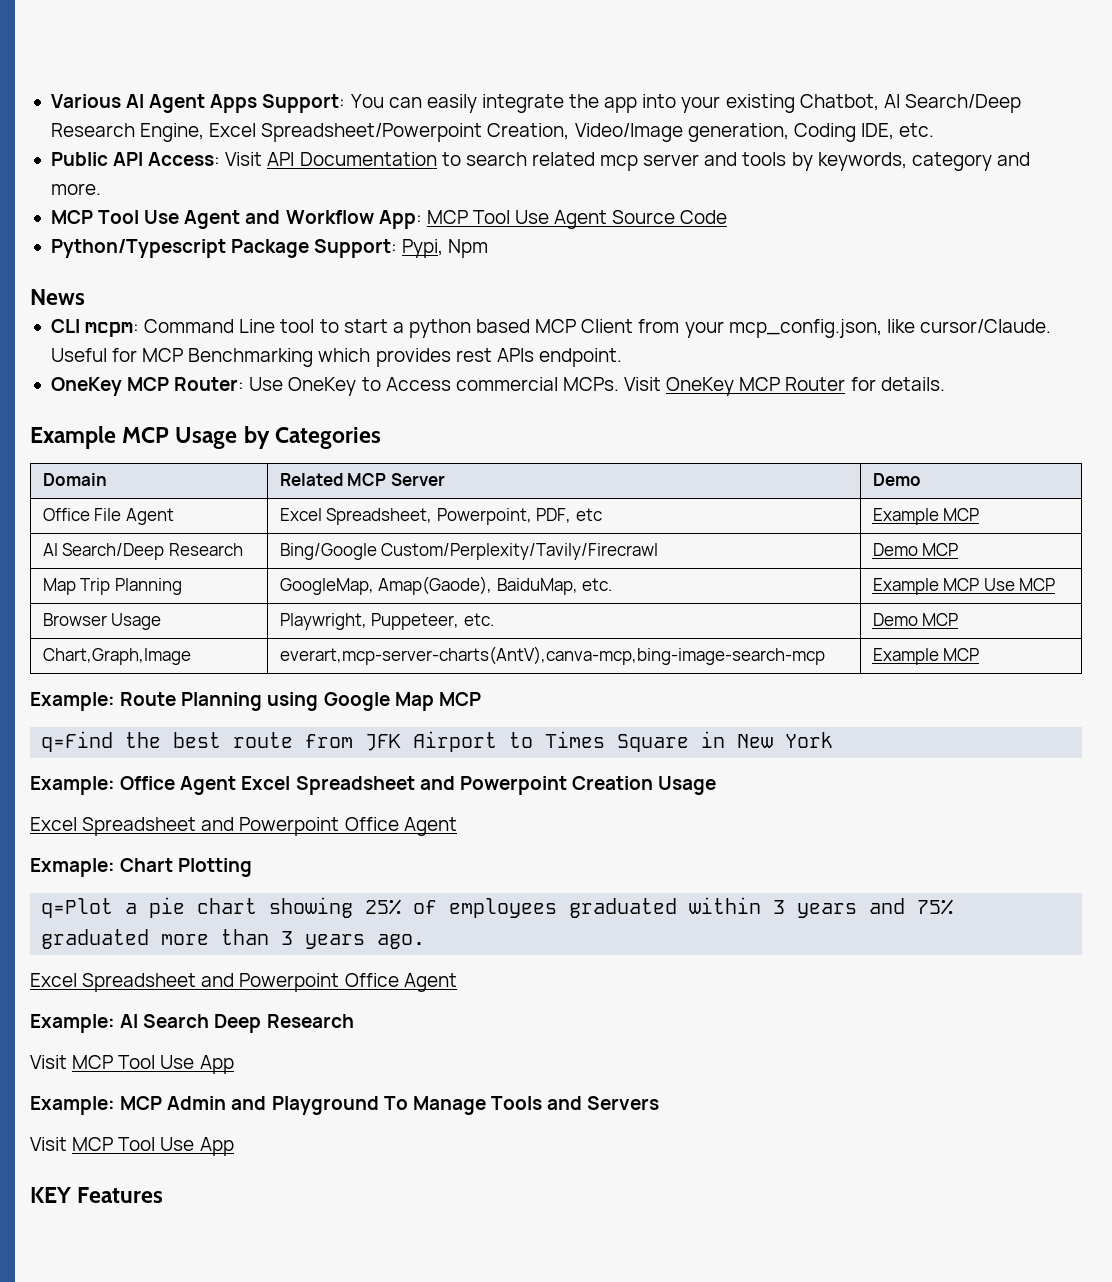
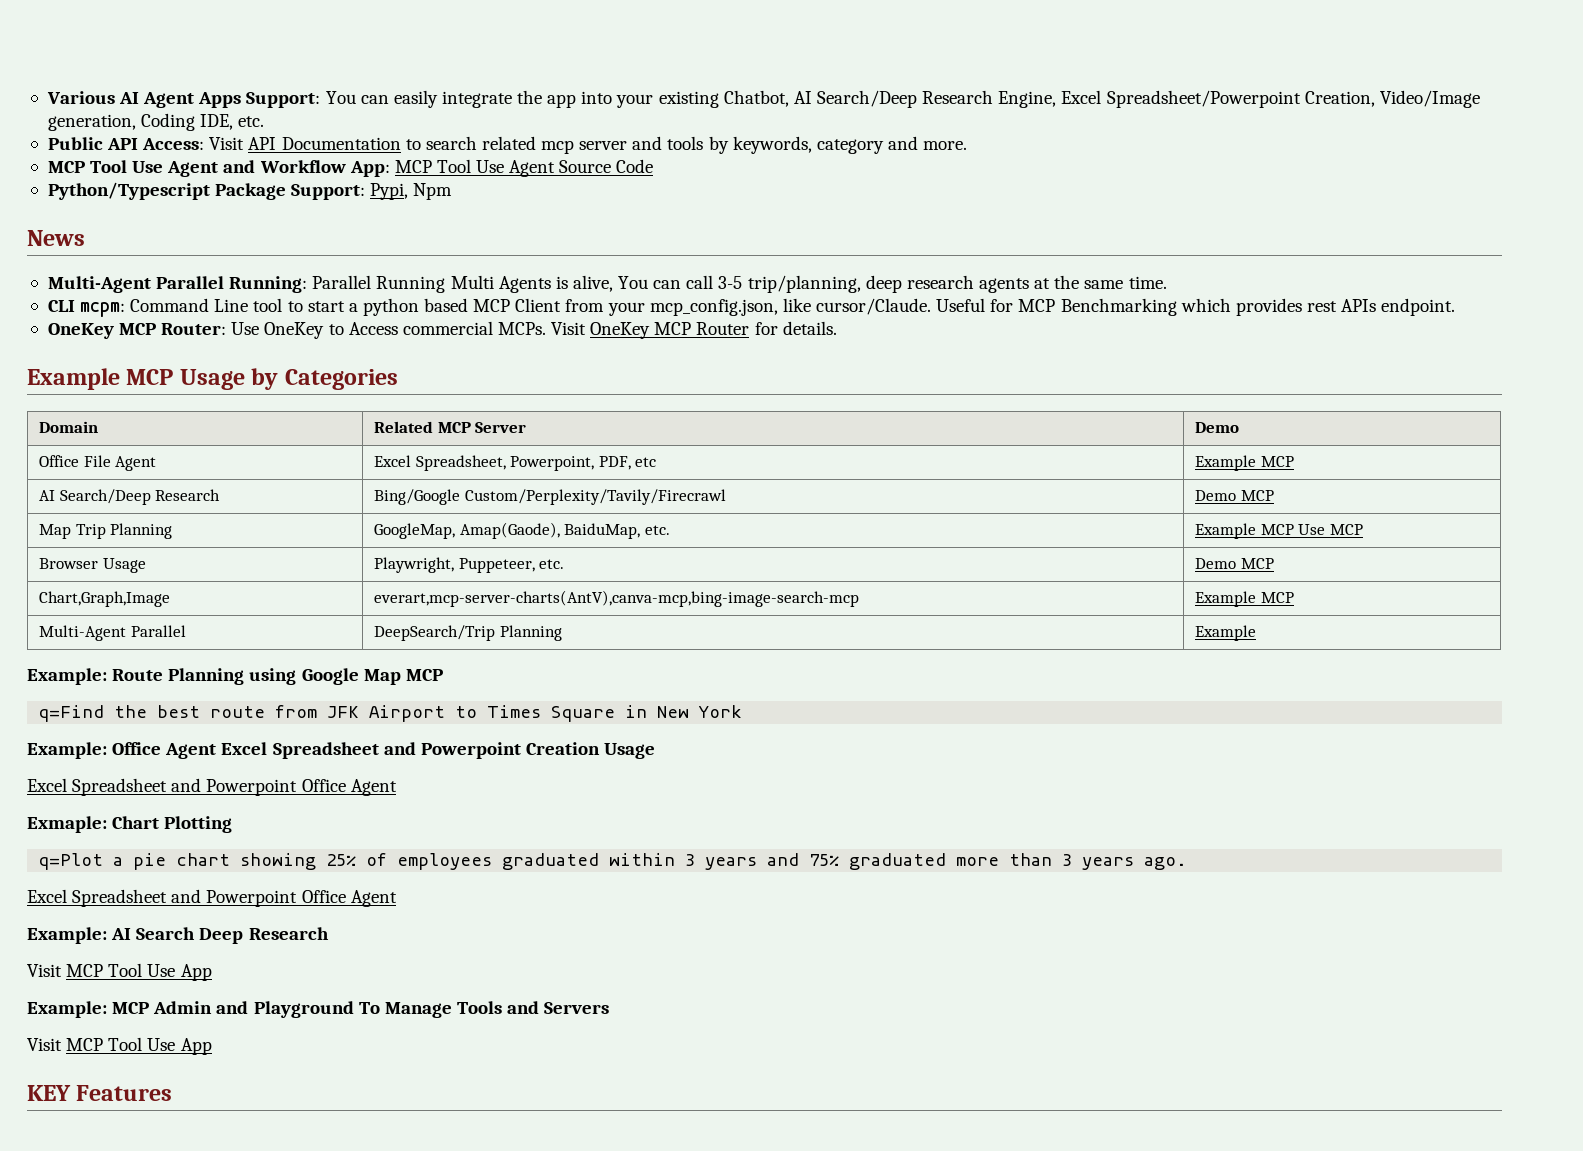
(85, 297) none -> [47,275,1167,293] // Multi-Agent Parallel Running: Parallel Running Multi Agents is alive, You can call 3-5 trip/planning, deep research agents at the same time.
(980, 654) none -> [39,625,186,641] [374,625,562,641] [1195,625,1257,641] // Multi-Agent Parallel | DeepSearch/Trip Planning | Example

